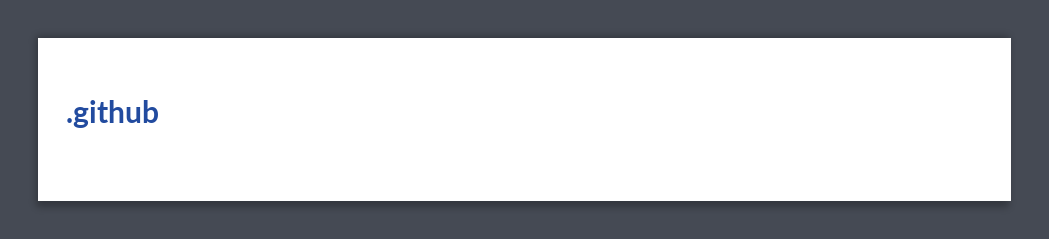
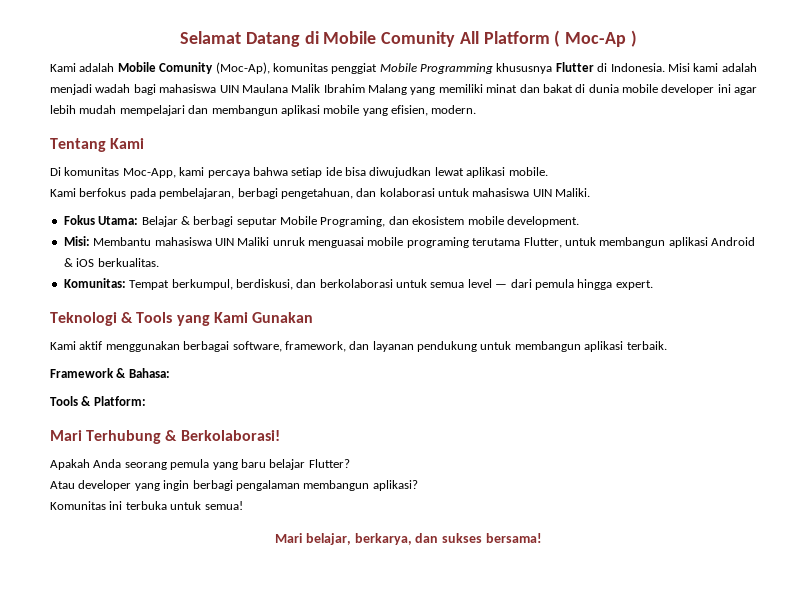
[66,100,159,128] .github -> [180,30,637,47] [50,62,757,74] [50,84,758,95] [50,105,477,116] [50,138,145,152] [50,167,548,178] [50,188,591,199] [63,215,579,227] [63,236,755,248] [63,258,159,267] [63,278,653,290] [50,312,313,326] [50,341,667,352] [50,368,170,378] [50,396,146,406] [50,430,280,444] [50,459,350,470] [50,480,418,491] [50,501,243,510] [275,533,542,545] Selamat Datang di Mobile Comunity All Platform ( Moc-Ap ) // Kami adalah Mobile Comunity (Moc-Ap), komunitas penggiat Mobile Programming khususnya Flutter di Indonesia. Misi kami adalah menjadi wadah bagi mahasiswa UIN Maulana Malik Ibrahim Malang yang memiliki minat dan bakat di dunia mobile developer ini agar lebih mudah mempelajari dan membangun aplikasi mobile yang efisien, modern. // Tentang Kami // Di komunitas Moc-App, kami percaya bahwa setiap ide bisa diwujudkan lewat aplikasi mobile. // Kami berfokus pada pembelajaran, berbagi pengetahuan, dan kolaborasi untuk mahasiswa UIN Maliki. // Fokus Utama: Belajar & berbagi seputar Mobile Programing, dan ekosistem mobile development. // Misi: Membantu mahasiswa UIN Maliki unruk menguasai mobile programing terutama Flutter, untuk membangun aplikasi Android & iOS berkualitas. // Komunitas: Tempat berkumpul, berdiskusi, dan berkolaborasi untuk semua level — dari pemula hingga expert. // Teknologi & Tools yang Kami Gunakan // Kami aktif menggunakan berbagai software, framework, dan layanan pendukung untuk membangun aplikasi terbaik. // Framework & Bahasa: // Tools & Platform: // Mari Terhubung & Berkolaborasi! // Apakah Anda seorang pemula yang baru belajar Flutter? // Atau developer yang ingin berbagi pengalaman membangun aplikasi? // Komunitas ini terbuka untuk semua! // Mari belajar, berkarya, dan sukses bersama!

